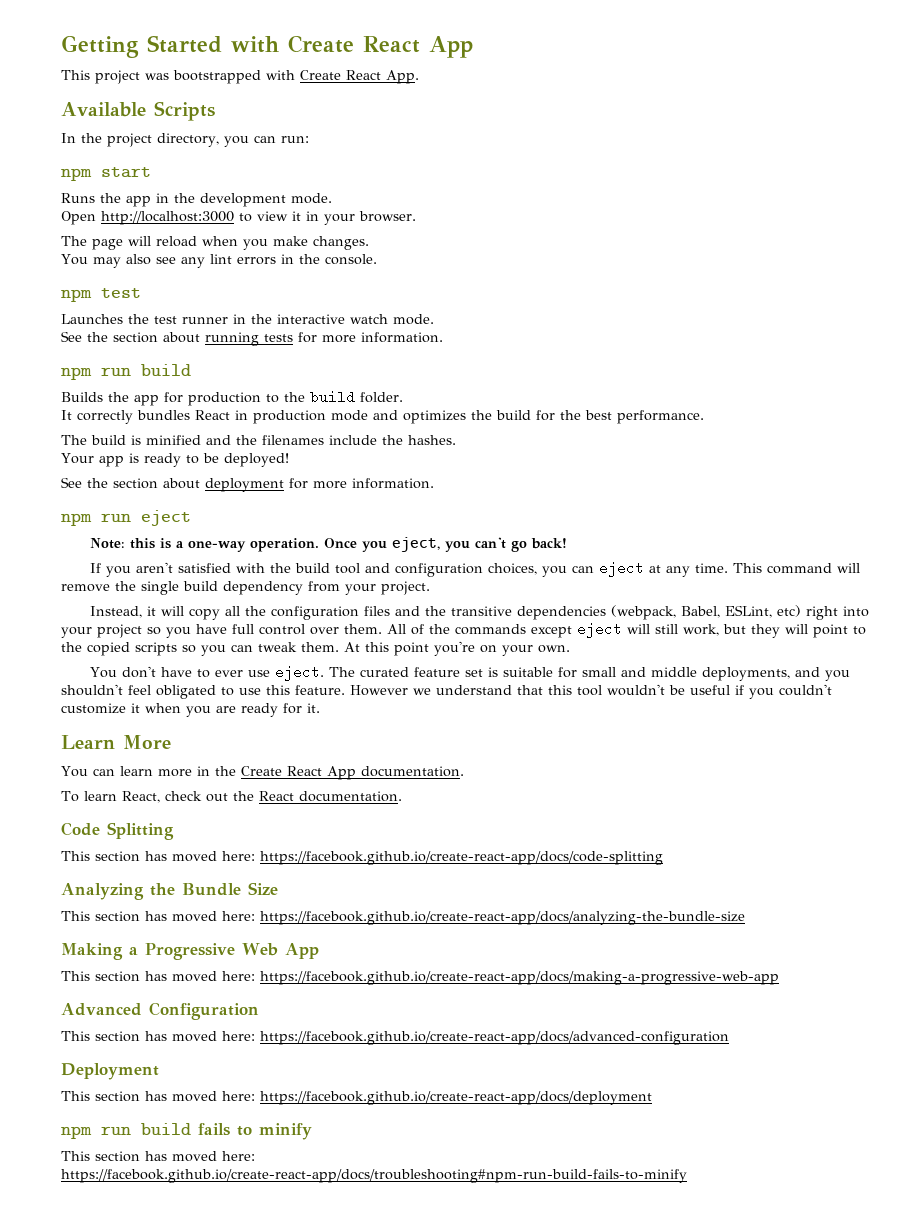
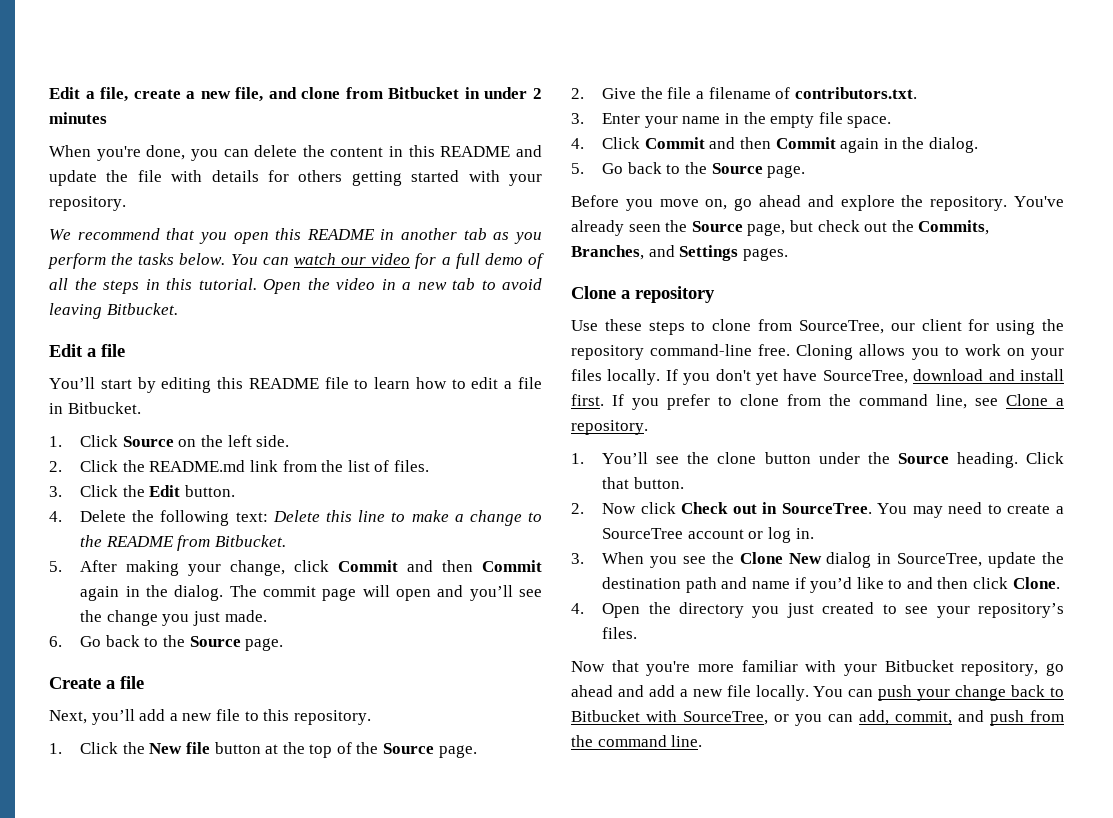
[61,35,473,58] [61,70,419,84] [61,101,215,121] [61,133,309,147] [61,167,151,181] [61,193,332,207] [61,211,416,225] [61,236,369,250] [61,254,377,268] [61,288,141,302] [61,314,434,325] [61,331,443,346] [61,364,191,380] [61,390,403,406] [61,410,704,424] [61,435,456,445] [61,453,289,467] [61,477,434,492] [61,510,191,526] [90,537,568,552] [90,561,861,577] [61,581,430,595] [90,605,870,620] [61,622,866,638] [61,641,570,656] [90,665,851,681] [61,684,832,699] [61,703,320,717] [61,735,171,749] [61,766,464,780] [61,791,402,803] [61,822,174,840] [61,851,663,865] [61,882,278,900] [61,911,745,925] [61,943,319,960] [61,971,779,985] [61,1002,259,1020] [61,1031,729,1045] [61,1063,159,1080] [61,1091,652,1105] [61,1123,312,1140] [61,1151,255,1162] [61,1169,687,1183] Getting Started with Create React App // This project was bootstrapped with Create React App. // Available Scripts // In the project directory, you can run: // npm start // Runs the app in the development mode. // Open http://localhost:3000 to view it in your browser. // The page will reload when you make changes. // You may also see any lint errors in the console. // npm test // Launches the test runner in the interactive watch mode. // See the section about running tests for more information. // npm run build // Builds the app for production to the build folder. // It correctly bundles React in production mode and optimizes the build for the best performance. // The build is minified and the filenames include the hashes. // Your app is ready to be deployed! // See the section about deployment for more information. // npm run eject // Note: this is a one-way operation. Once you eject, you can't go back! // If you aren't satisfied with the build tool and configuration choices, you can eject at any time. This command will remove the single build dependency from your project. // Instead, it will copy all the configuration files and the transitive dependencies (webpack, Babel, ESLint, etc) right into your project so you have full control over them. All of the commands except eject will still work, but they will point to the copied scripts so you can tweak them. At this point you're on your own. // You don't have to ever use eject. The curated feature set is suitable for small and middle deployments, and you shouldn't feel obligated to use this feature. However we understand that this tool wouldn't be useful if you couldn't customize it when you are ready for it. // Learn More // You can learn more in the Create React App documentation. // To learn React, check out the React documentation. // Code Splitting // This section has moved here: https://facebook.github.io/create-react-app/docs/code-splitting // Analyzing the Bundle Size // This section has moved here: https://facebook.github.io/create-react-app/docs/analyzing-the-bundle-size // Making a Progressive Web App // This section has moved here: https://facebook.github.io/create-react-app/docs/making-a-progressive-web-app // Advanced Configuration // This section has moved here: https://facebook.github.io/create-react-app/docs/advanced-configuration // Deployment // This section has moved here: https://facebook.github.io/create-react-app/docs/deployment // npm run build fails to minify // This section has moved here: https://facebook.github.io/create-react-app/docs/troubleshooting#npm-run-build-fails-to-minify -> [49,87,543,102] [49,112,107,124] [49,145,542,161] [49,170,542,186] [49,196,126,211] [49,228,542,244] [48,253,544,269] [49,278,542,294] [49,303,178,319] [49,344,125,357] [49,377,542,393] [49,402,141,414] [49,435,290,447] [49,460,429,472] [49,485,235,497] [49,510,542,526] [80,535,286,551] [49,560,542,576] [80,585,542,601] [80,610,267,626] [49,635,284,651] [49,676,144,689] [49,709,371,725] [49,742,477,758] [571,87,917,99] [571,112,892,128] [571,137,978,153] [571,162,806,178] [571,195,1064,211] [571,220,990,236] [571,245,788,261] [571,286,715,303] [571,319,1064,335] [571,344,1064,360] [571,369,1064,385] [571,394,1064,410] [571,420,648,435] [571,452,1064,468] [602,477,684,489] [571,502,1064,518] [602,527,814,543] [571,552,1064,568] [602,577,1060,593] [571,602,1064,618] [602,627,638,639] [571,660,1064,676] [571,685,1064,701] [571,710,1064,726] [571,735,703,747] Edit a file, create a new file, and clone from Bitbucket in under 2 minutes // When you're done, you can delete the content in this README and update the file with details for others getting started with your repository. // We recommend that you open this README in another tab as you perform the tasks below. You can watch our video for a full demo of all the steps in this tutorial. Open the video in a new tab to avoid leaving Bitbucket. // Edit a file // You’ll start by editing this README file to learn how to edit a file in Bitbucket. // 1. Click Source on the left side. // 2. Click the README.md link from the list of files. // 3. Click the Edit button. // 4. Delete the following text: Delete this line to make a change to the README from Bitbucket. // 5. After making your change, click Commit and then Commit again in the dialog. The commit page will open and you’ll see the change you just made. // 6. Go back to the Source page. // Create a file // Next, you’ll add a new file to this repository. // 1. Click the New file button at the top of the Source page. // 2. Give the file a filename of contributors.txt. // 3. Enter your name in the empty file space. // 4. Click Commit and then Commit again in the dialog. // 5. Go back to the Source page. // Before you move on, go ahead and explore the repository. You've already seen the Source page, but check out the Commits, Branches, and Settings pages. // Clone a repository // Use these steps to clone from SourceTree, our client for using the repository command-line free. Cloning allows you to work on your files locally. If you don't yet have SourceTree, download and install first. If you prefer to clone from the command line, see Clone a repository. // 1. You’ll see the clone button under the Source heading. Click that button. // 2. Now click Check out in SourceTree. You may need to create a SourceTree account or log in. // 3. When you see the Clone New dialog in SourceTree, update the destination path and name if you’d like to and then click Clone. // 4. Open the directory you just created to see your repository’s files. // Now that you're more familiar with your Bitbucket repository, go ahead and add a new file locally. You can push your change back to Bitbucket with SourceTree, or you can add, commit, and push from the command line.

